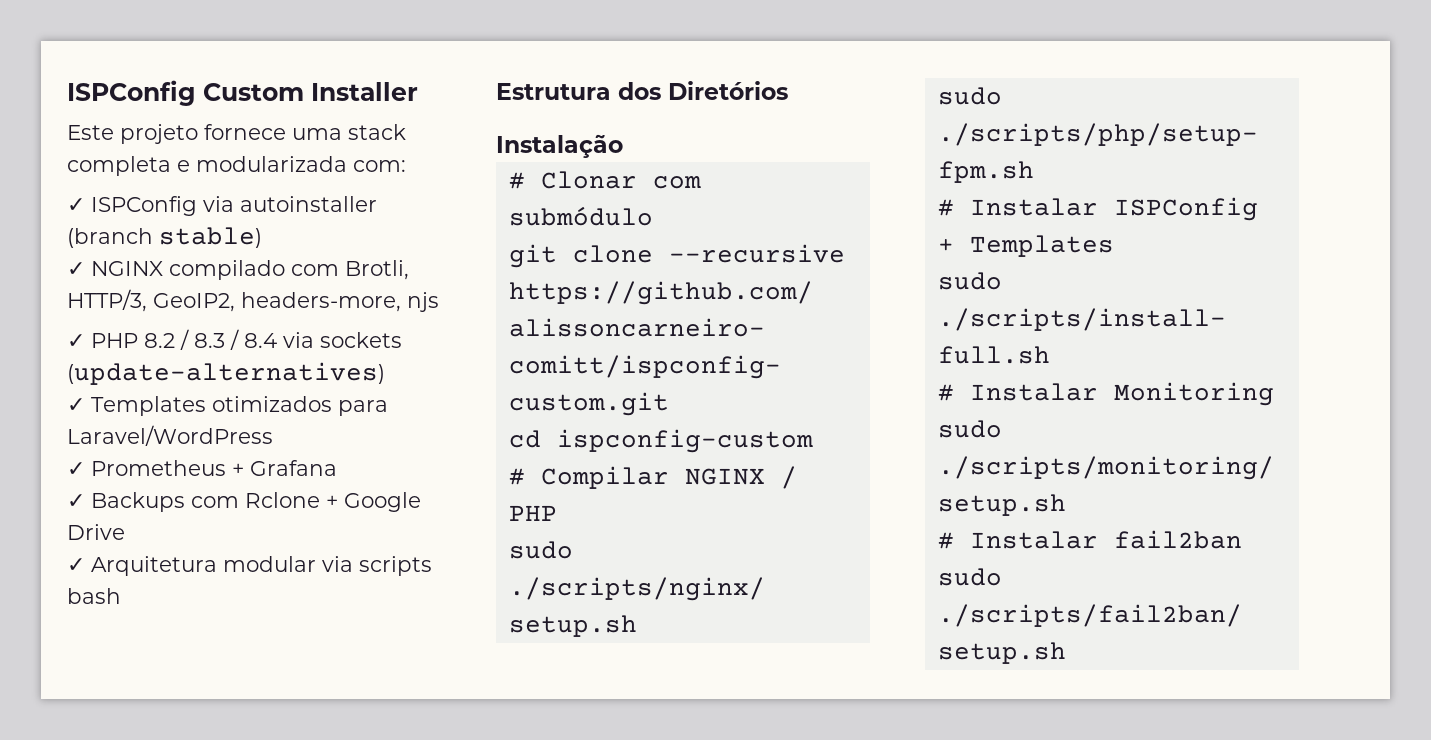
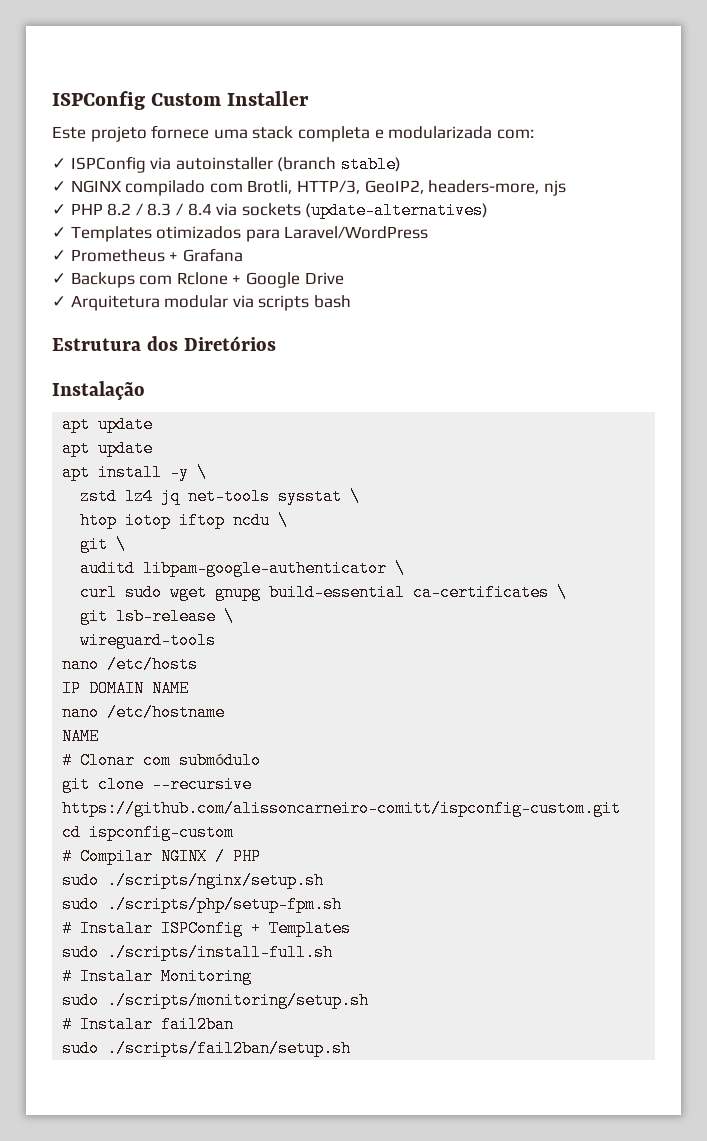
(623, 146) none -> [62,416,154,433] [62,440,154,457] [62,464,208,481] [80,488,361,505] [80,512,289,529] [80,536,127,553] [80,560,406,577] [80,584,568,601] [80,608,235,625] [80,632,217,649] [62,656,199,673] [62,680,190,697] [62,704,226,721] [62,728,100,745] // apt update // apt update // apt install -y \ // zstd lz4 jq net-tools sysstat \ // htop iotop iftop ncdu \ // git \ // auditd libpam-google-authenticator \ // curl sudo wget gnupg build-essential ca-certificates \ // git lsb-release \ // wireguard-tools // nano /etc/hosts // IP DOMAIN NAME // nano /etc/hostname // NAME

